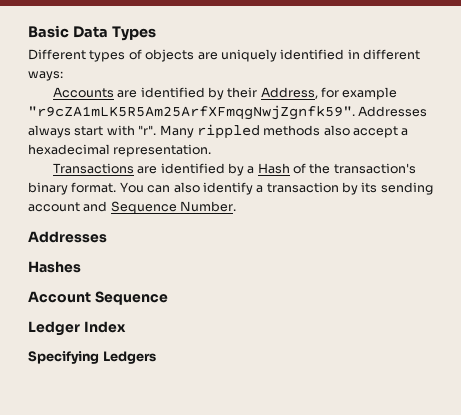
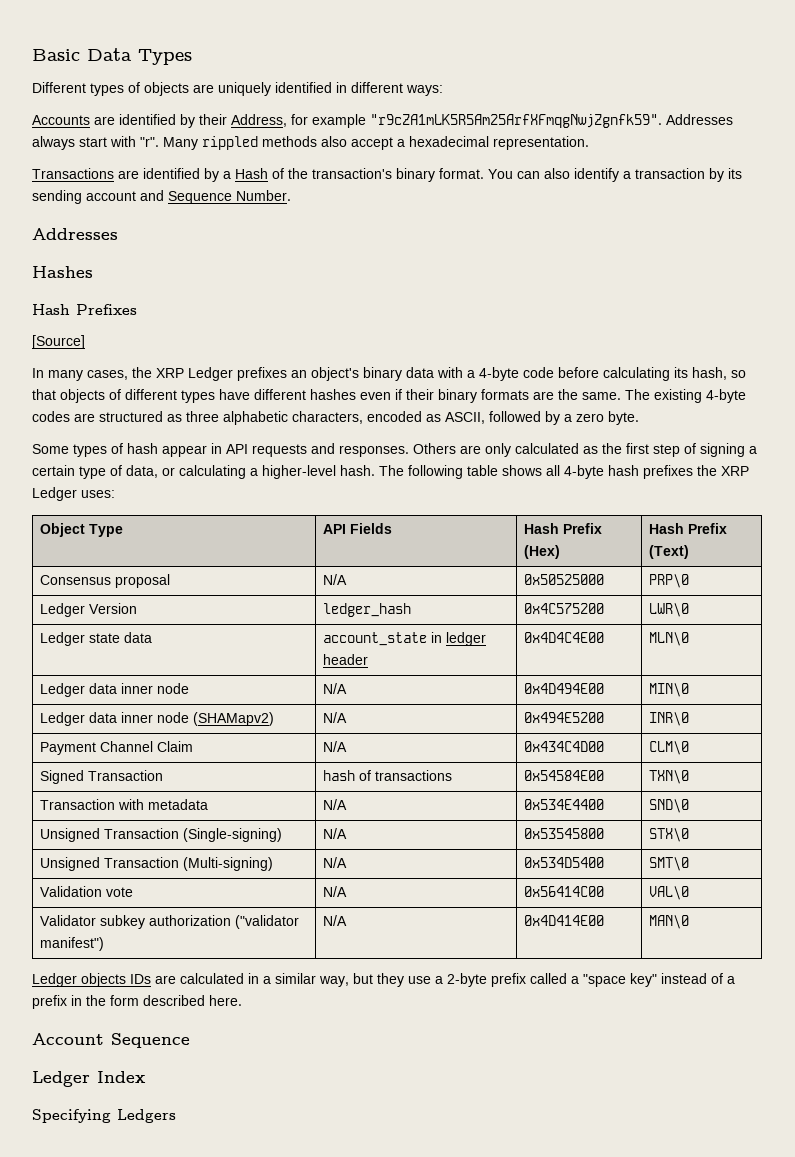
(81, 267) none -> [32,304,137,315] [32,335,85,349] [32,367,746,381] [32,389,746,403] [32,411,639,425] [32,443,757,457] [32,465,749,479] [32,487,115,501] [39,523,123,537] [322,523,392,534] [523,523,602,534] [523,545,560,559] [648,523,727,534] [648,545,689,559] [39,574,170,588] [322,574,347,585] [523,574,604,585] [648,574,689,588] [39,603,137,617] [322,603,411,617] [523,603,604,614] [648,603,689,617] [39,632,152,646] [322,632,486,646] [322,654,368,665] [523,632,604,643] [648,632,689,646] [39,683,189,697] [322,683,347,694] [523,683,604,694] [648,683,689,697] [39,712,274,726] [322,712,347,723] [523,712,604,723] [648,712,689,726] [39,741,193,755] [322,741,347,752] [523,741,604,752] [648,741,689,755] [39,770,163,784] [322,770,452,781] [523,770,604,781] [648,770,689,784] [39,799,208,810] [322,799,347,810] [523,799,604,810] [648,799,689,813] [39,828,282,842] [322,828,347,839] [523,828,604,839] [648,828,689,842] [39,857,273,871] [322,857,347,868] [523,857,604,868] [648,857,689,871] [39,886,133,897] [322,886,347,897] [523,886,604,897] [648,886,689,900] [39,915,299,929] [39,937,104,951] [322,915,347,926] [523,915,604,926] [648,915,689,929] [32,973,735,987] [32,995,242,1009] // Hash Prefixes // [Source] // In many cases, the XRP Ledger prefixes an object's binary data with a 4-byte code before calculating its hash, so that objects of different types have different hashes even if their binary formats are the same. The existing 4-byte codes are structured as three alphabetic characters, encoded as ASCII, followed by a zero byte. // Some types of hash appear in API requests and responses. Others are only calculated as the first step of signing a certain type of data, or calculating a higher-level hash. The following table shows all 4-byte hash prefixes the XRP Ledger uses: // Object Type | API Fields | Hash Prefix (Hex) | Hash Prefix (Text) // Consensus proposal | N/A | 0x50525000 | PRP\0 // Ledger Version | ledger_hash | 0x4C575200 | LWR\0 // Ledger state data | account_state in ledger header | 0x4D4C4E00 | MLN\0 // Ledger data inner node | N/A | 0x4D494E00 | MIN\0 // Ledger data inner node (SHAMapv2) | N/A | 0x494E5200 | INR\0 // Payment Channel Claim | N/A | 0x434C4D00 | CLM\0 // Signed Transaction | hash of transactions | 0x54584E00 | TXN\0 // Transaction with metadata | N/A | 0x534E4400 | SND\0 // Unsigned Transaction (Single-signing) | N/A | 0x53545800 | STX\0 // Unsigned Transaction (Multi-signing) | N/A | 0x534D5400 | SMT\0 // Validation vote | N/A | 0x56414C00 | VAL\0 // Validator subkey authorization ("validator manifest") | N/A | 0x4D414E00 | MAN\0 // Ledger objects IDs are calculated in a similar way, but they use a 2-byte prefix called a "space key" instead of a prefix in the form described here.

